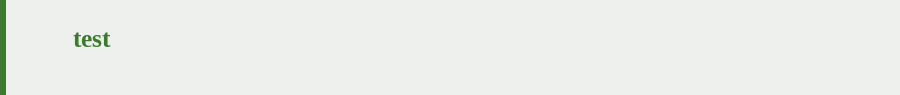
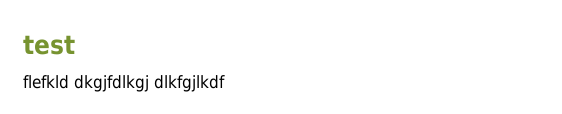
(111, 39) none -> [23,75,225,92] // flefkld dkgjfdlkgj dlkfgjlkdf

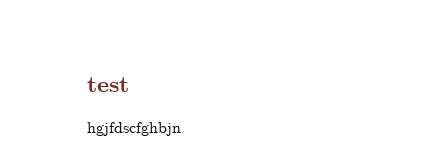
[23,75,225,92] flefkld dkgjfdlkgj dlkfgjlkdf -> [87,122,181,136] hgjfdscfghbjn

